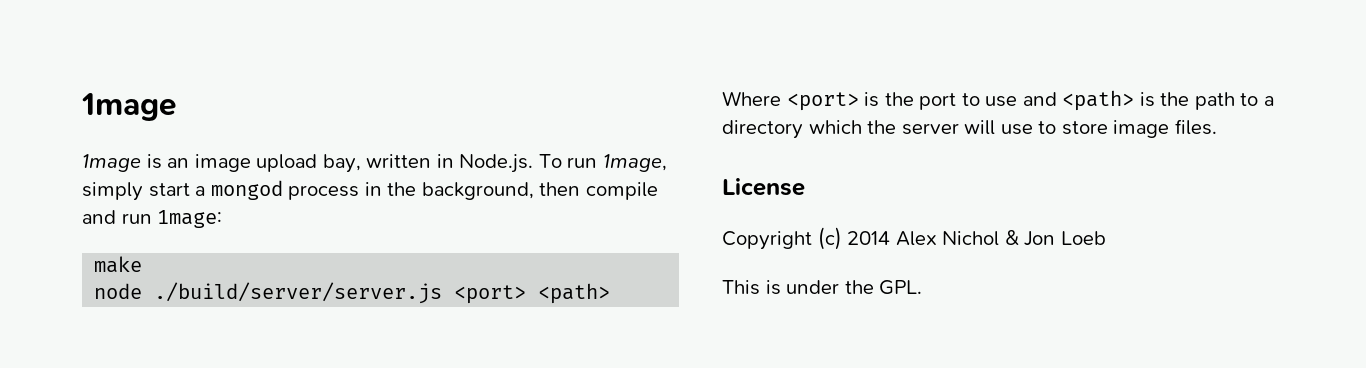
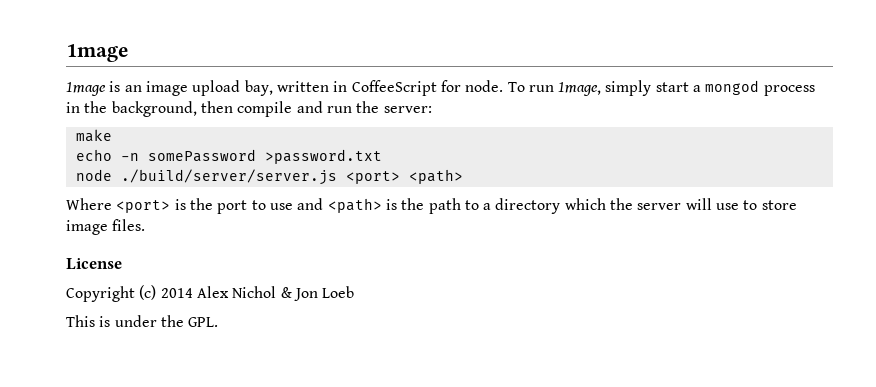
[459,154,534,173] Node.js. -> [351,80,504,96] CoffeeScript for node.
[157,210,223,228] 1mage: -> [356,101,432,113] the server:
(143, 264) none -> [75,149,382,164] // echo -n somePassword >password.txt

